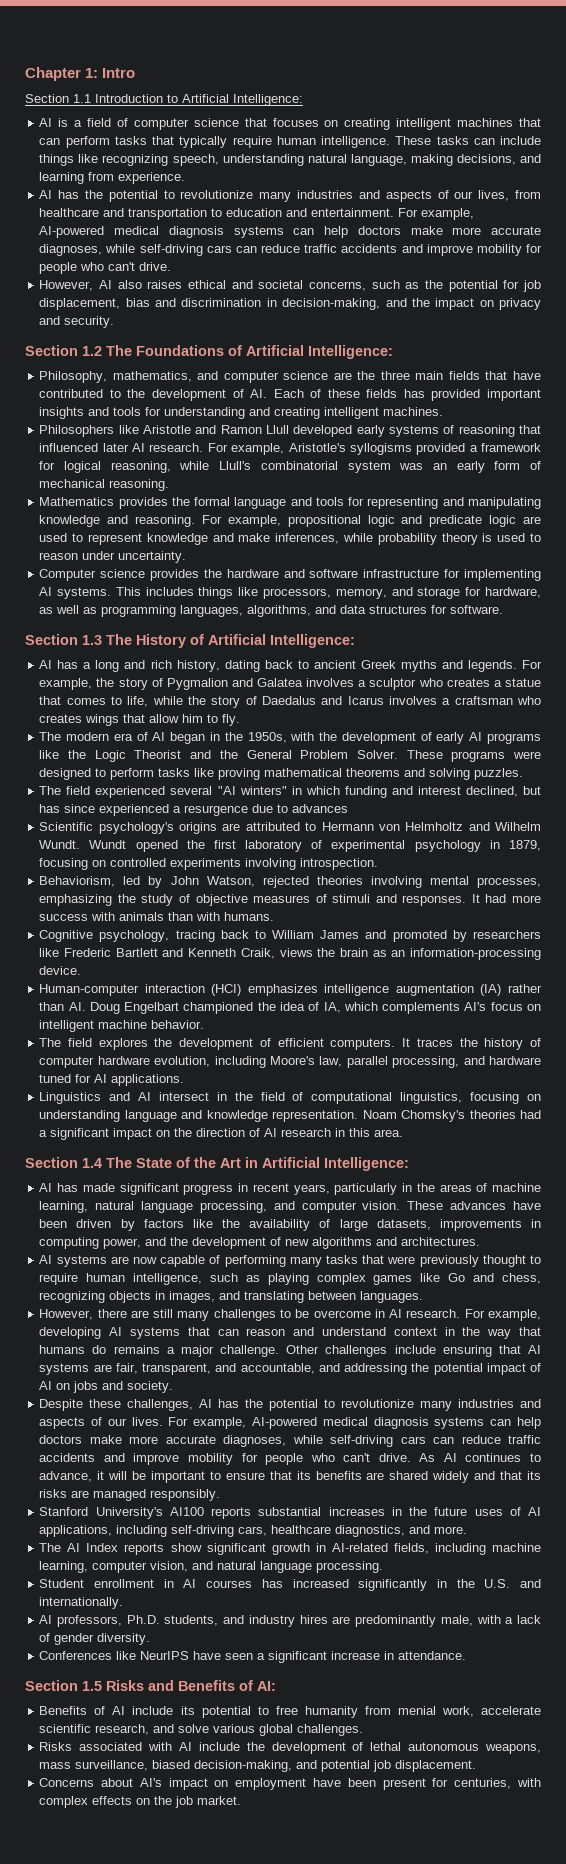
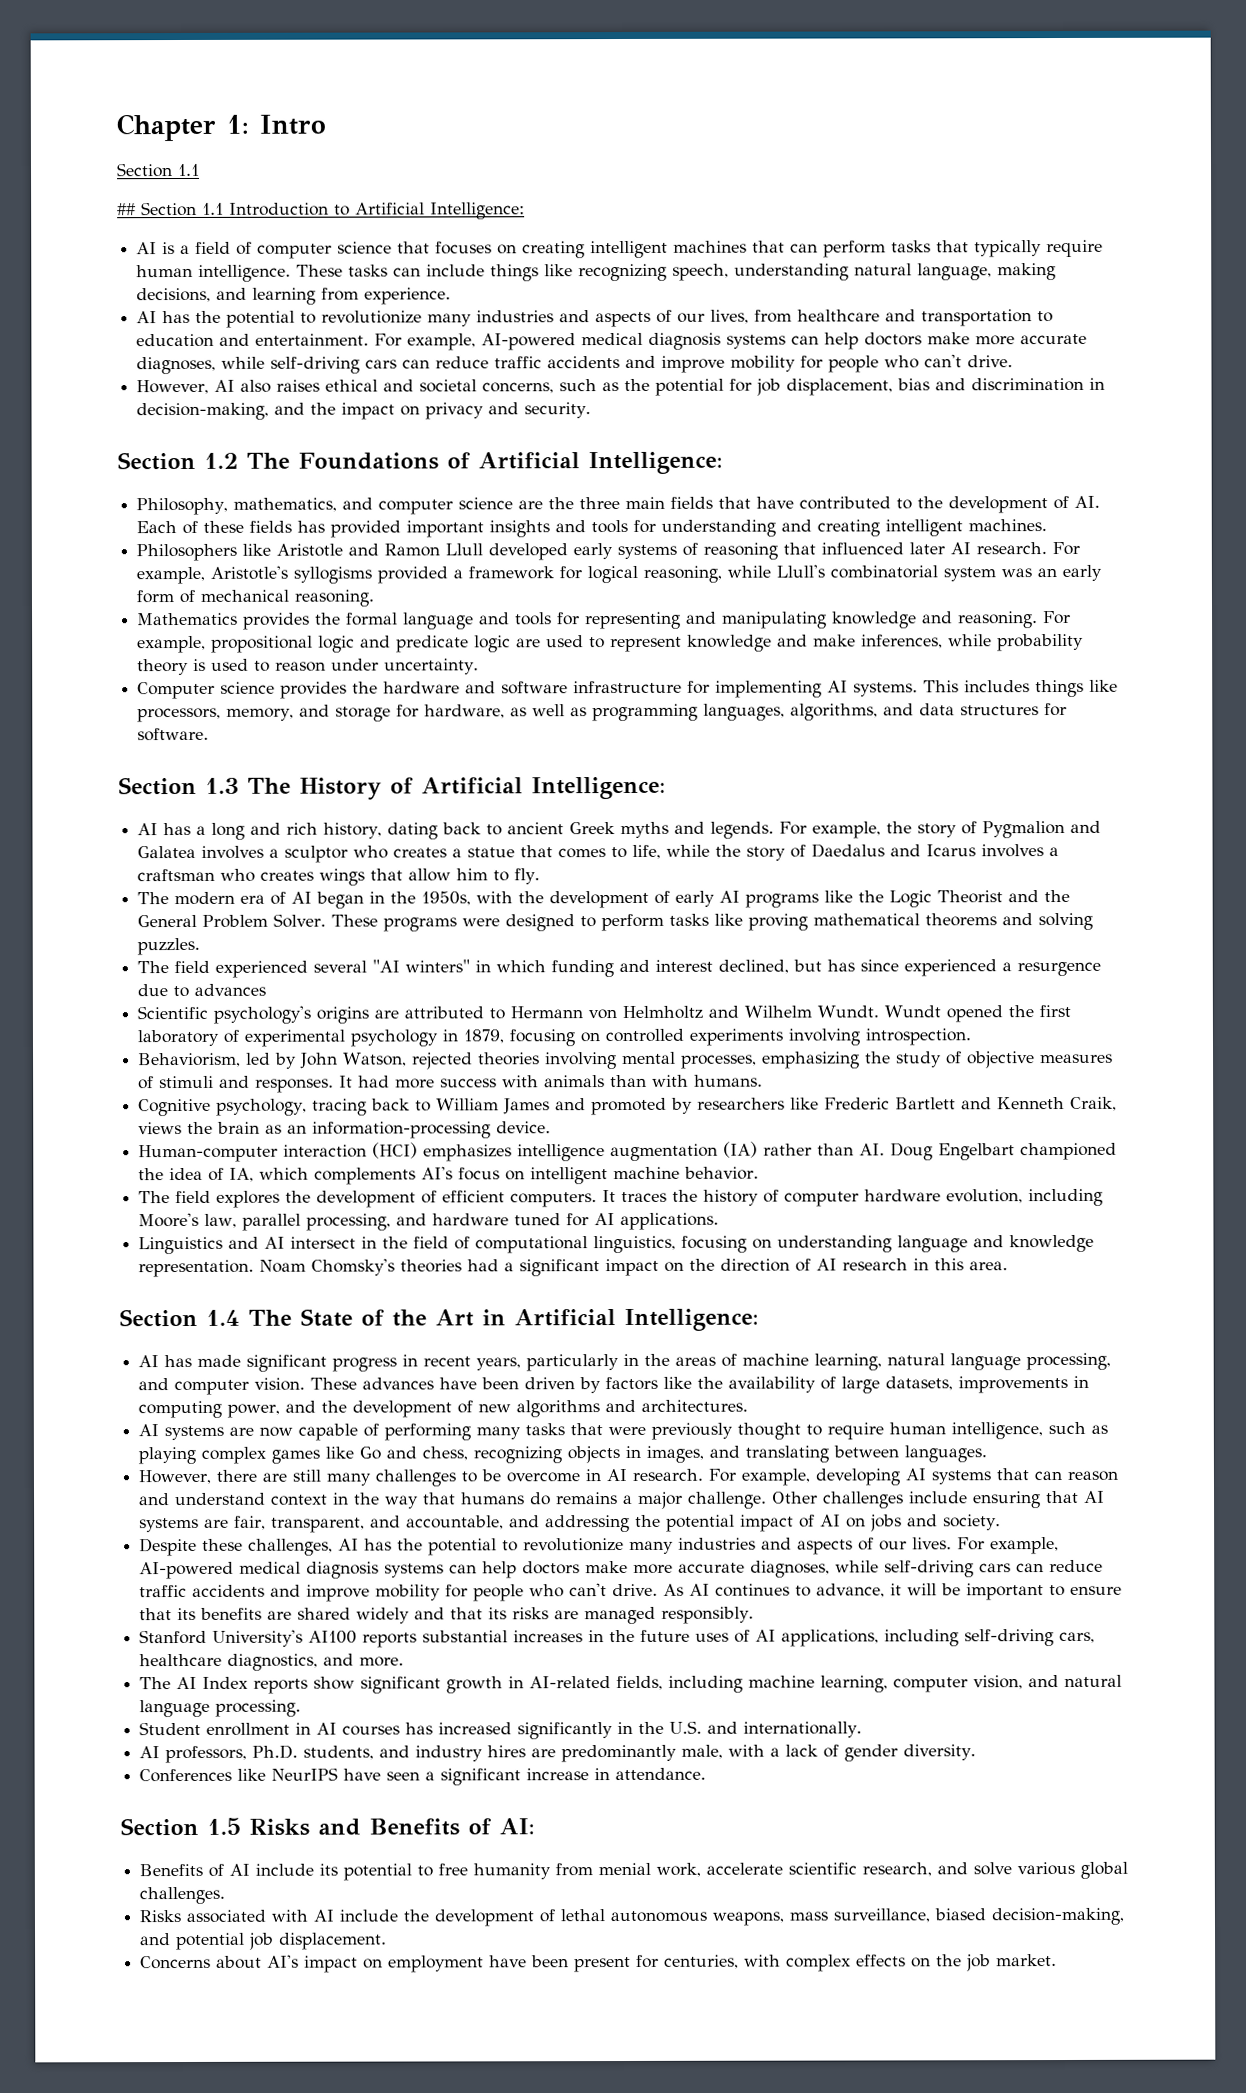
(91, 98) none -> [117,201,224,217] // ## Section 1.1

